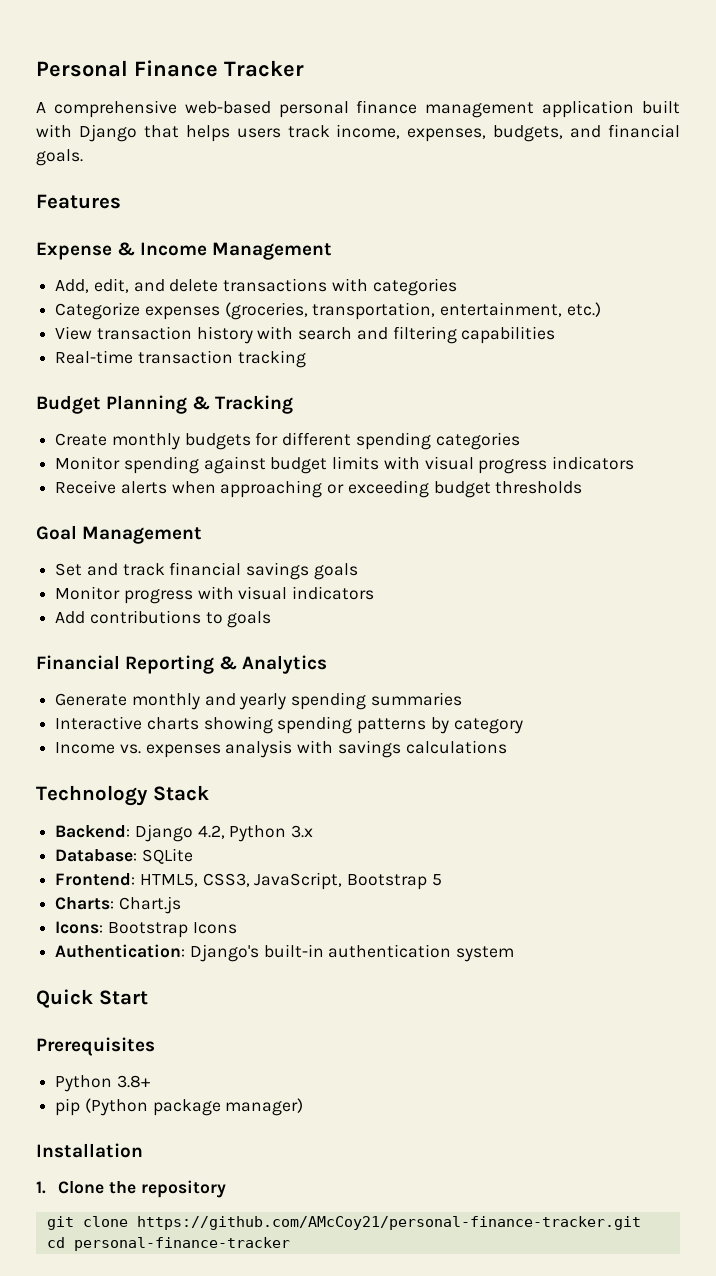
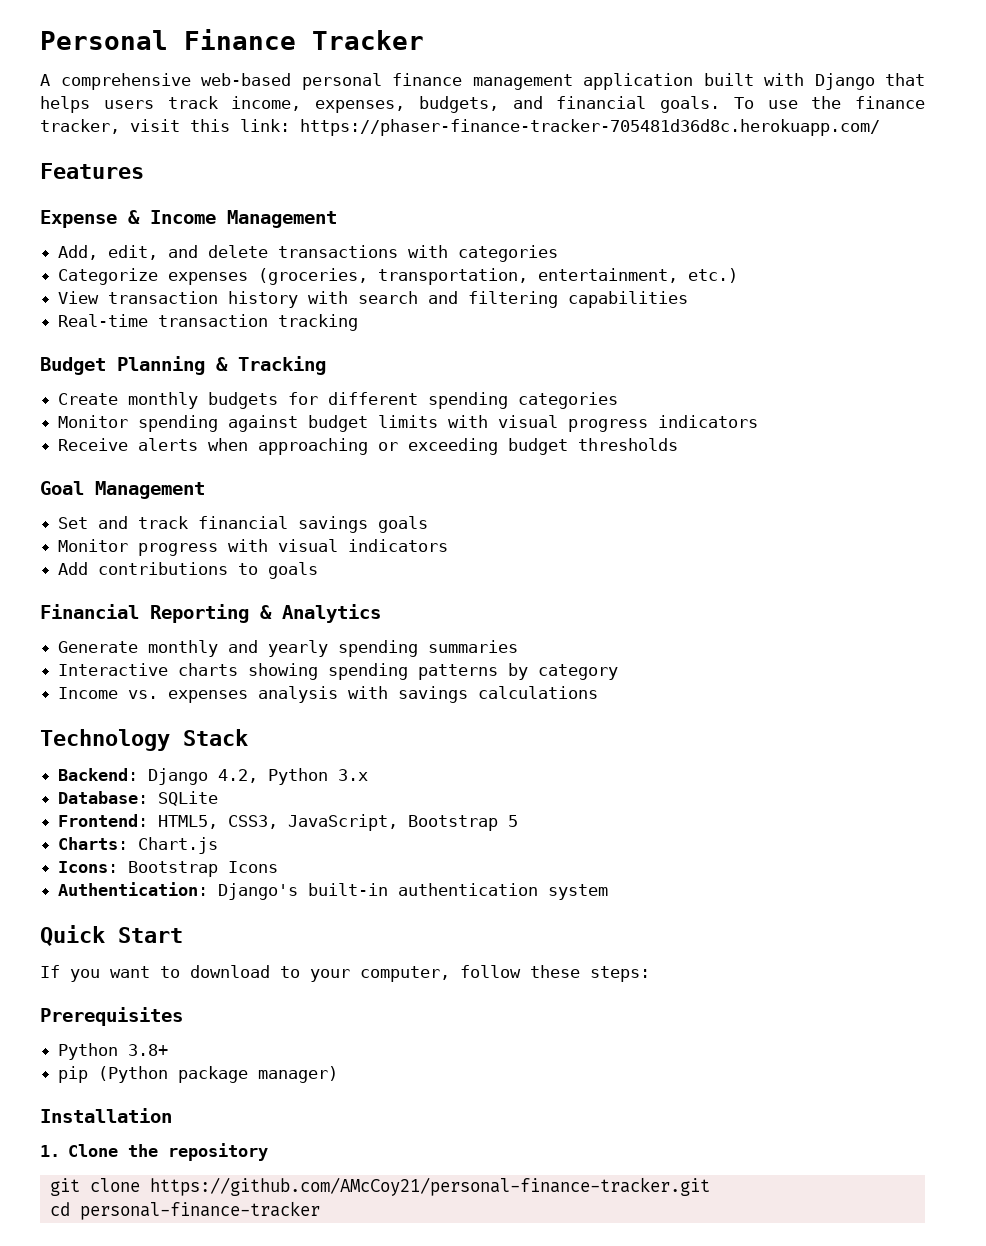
(83, 157) none -> [733,96,925,109] [40,119,880,136] To use the finance tracker, visit this link: https://phaser-finance-tracker-705481d36d8c.herokuapp.com/
(148, 997) none -> [40,965,650,982] // If you want to download to your computer, follow these steps:

